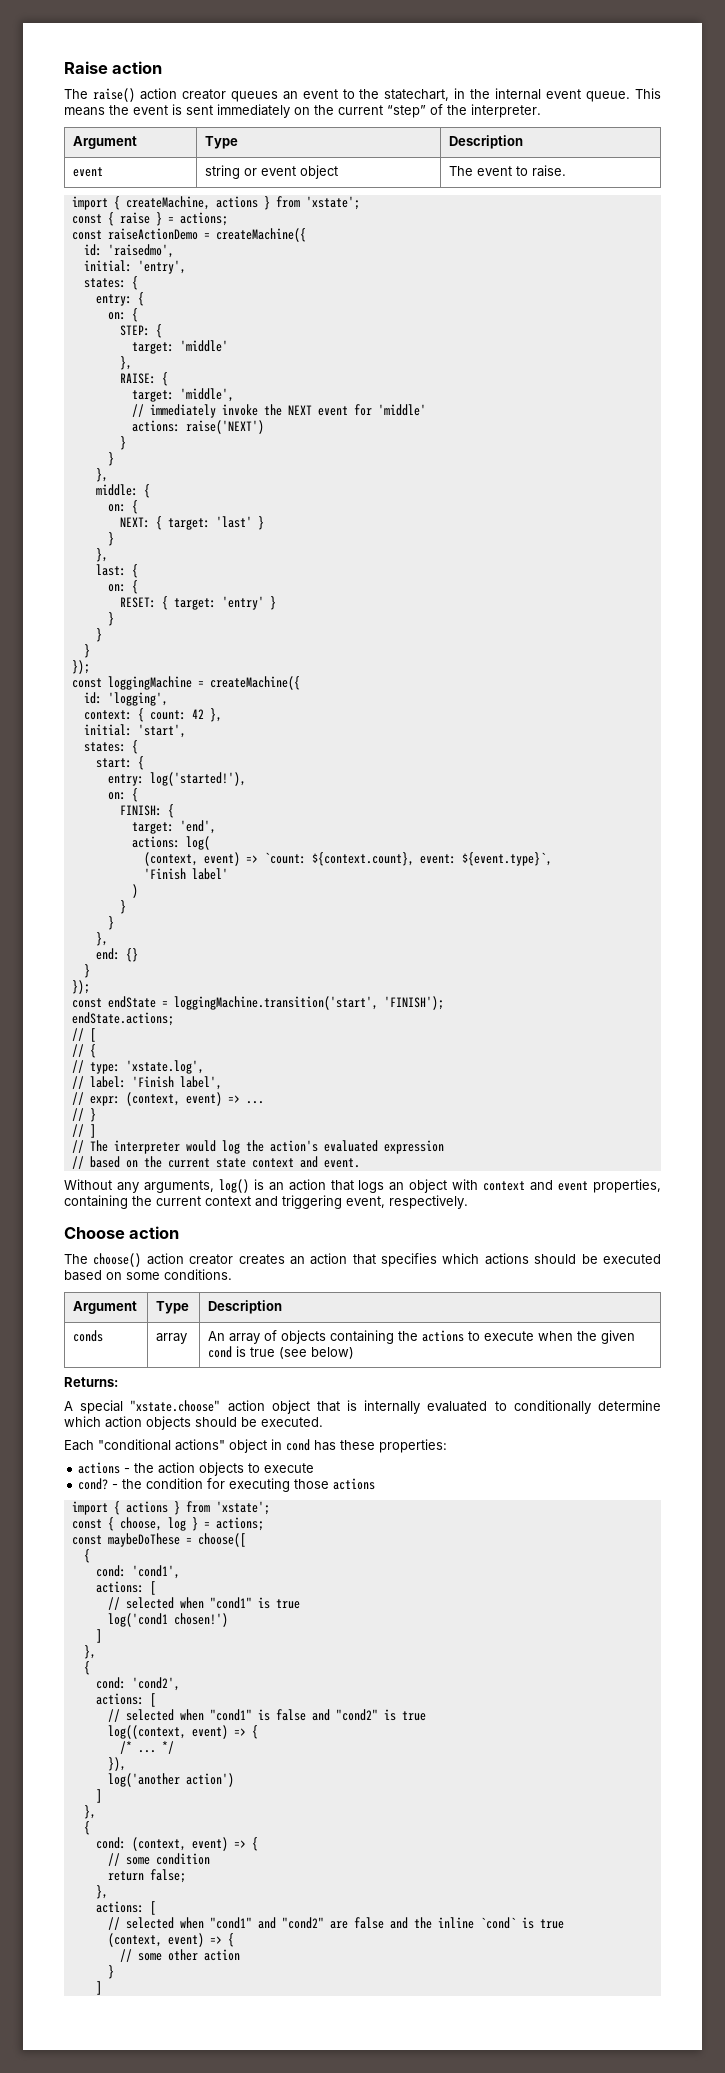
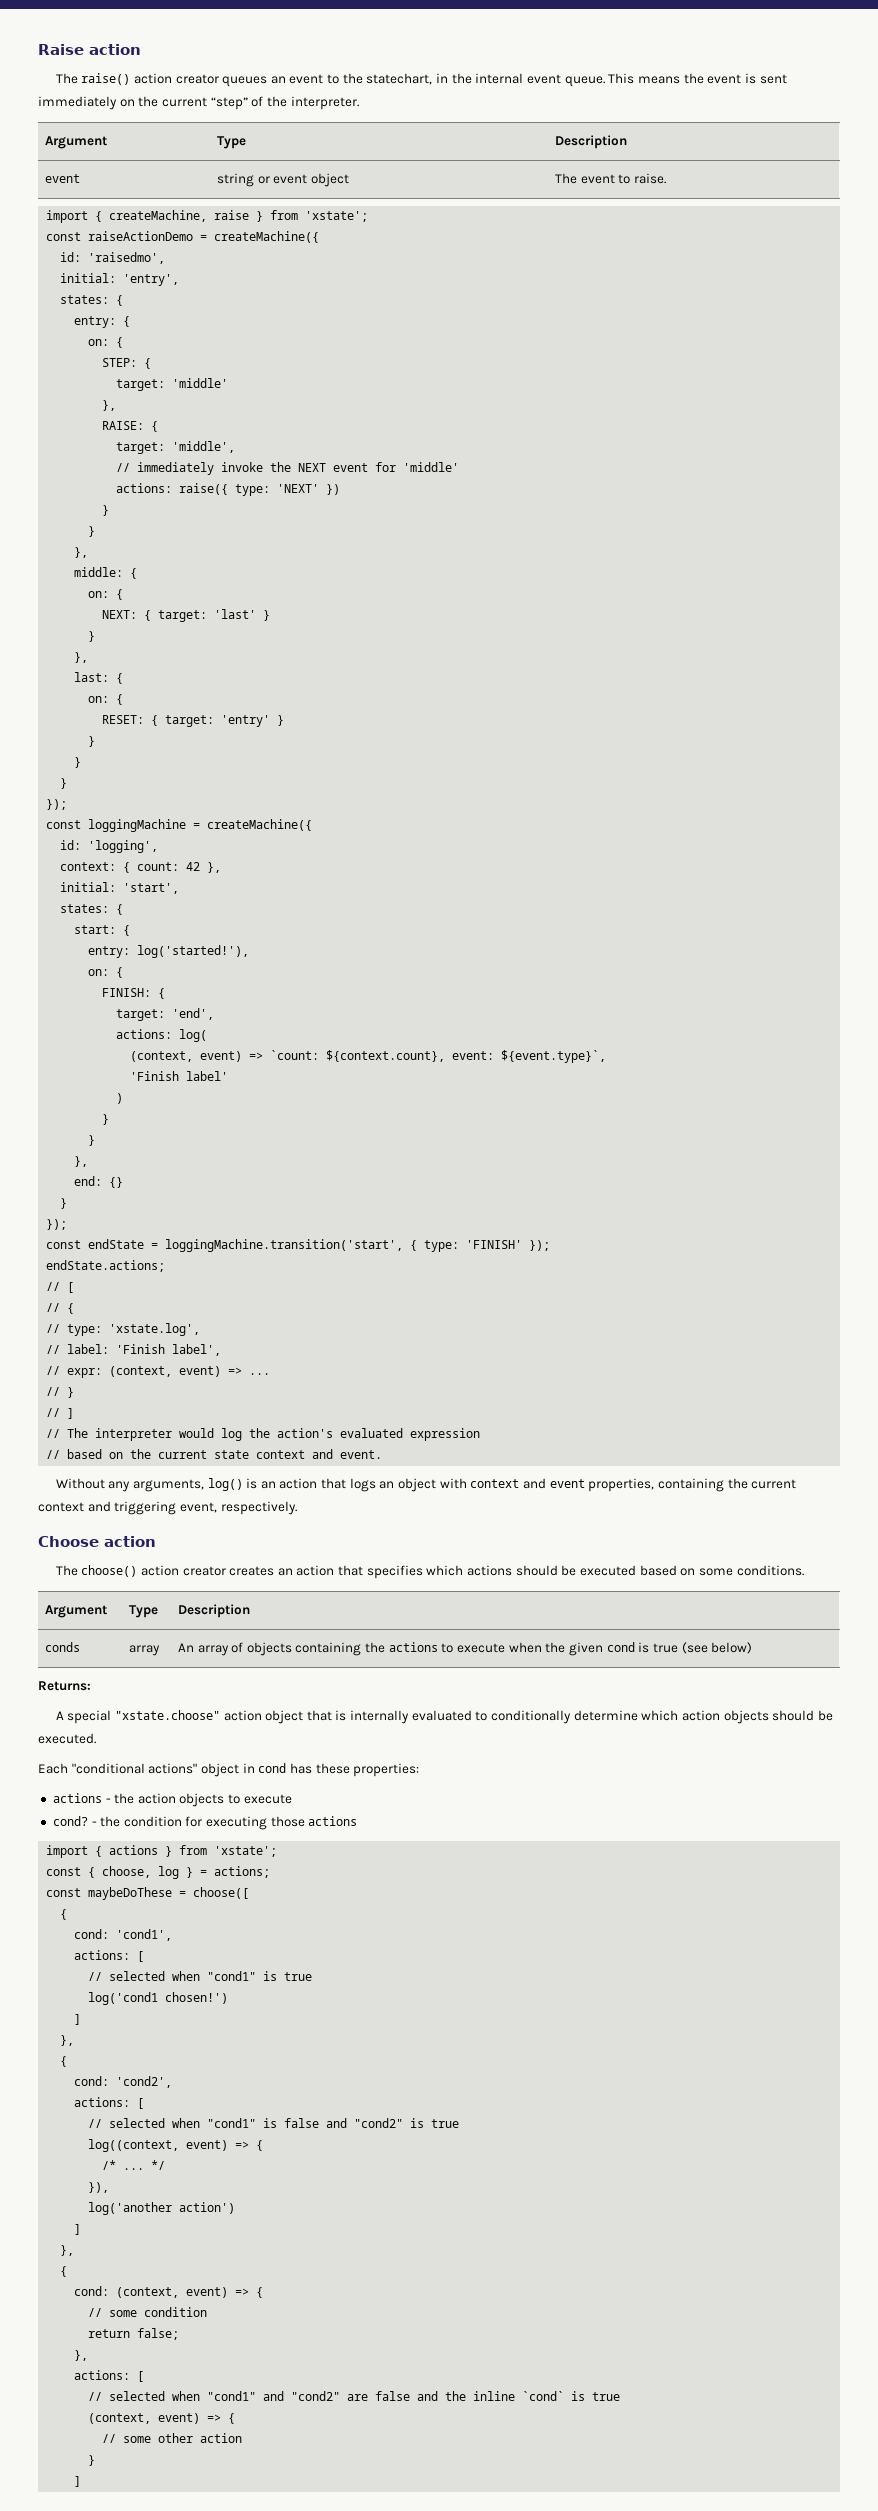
[215,196,360,210] [71,212,228,226] actions } from 'xstate'; // const { raise } = actions; -> [214,210,369,222] raise } from 'xstate';
[185,420,264,434] raise('NEXT') -> [179,483,341,496] raise({ type: 'NEXT' })
[383,996,444,1010] 'FINISH'); -> [410,1240,551,1252] { type: 'FINISH' });

